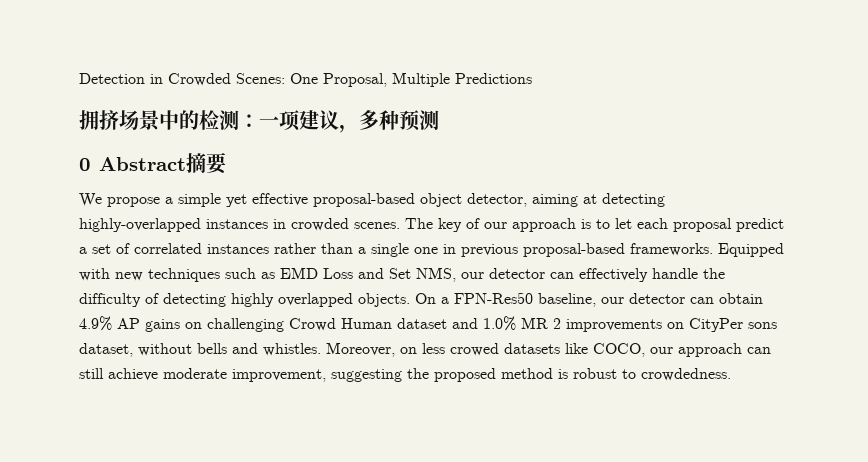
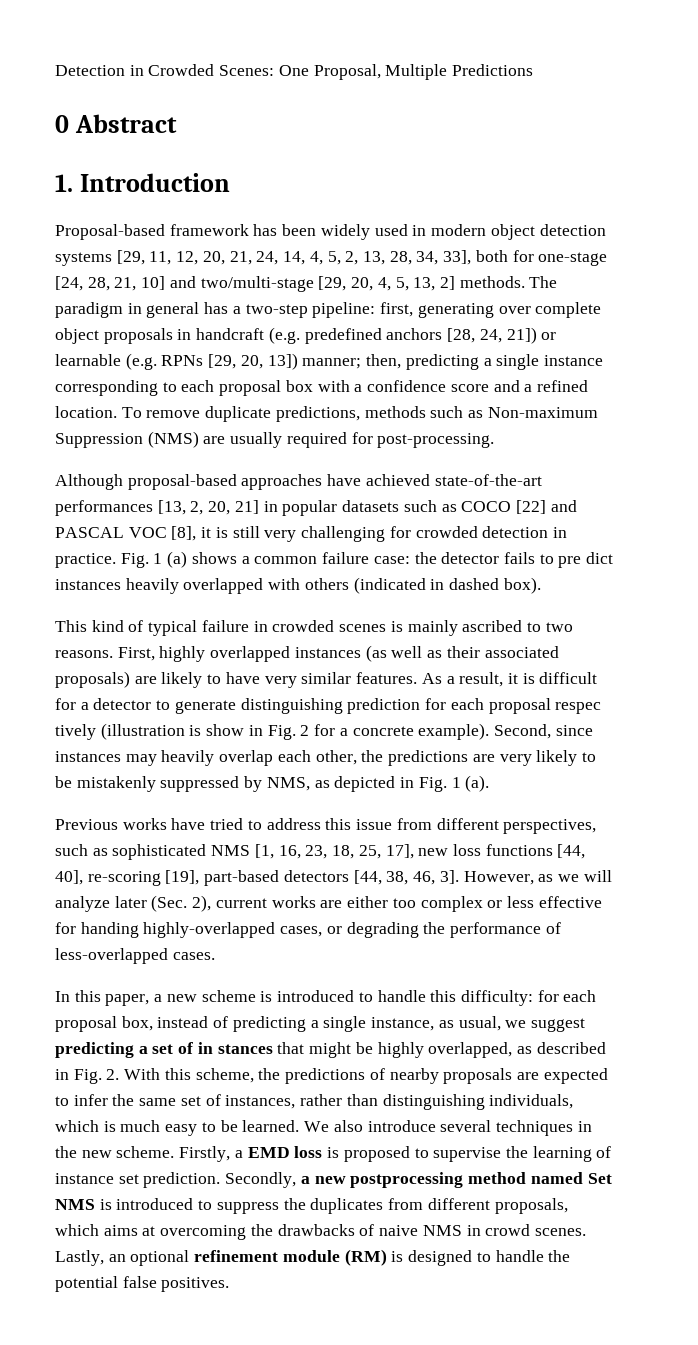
[79,110,439,133] [79,153,227,174] [79,193,665,207] [79,218,784,232] [79,243,784,257] [79,267,725,282] [79,292,763,307] [79,316,777,332] [79,342,771,357] [79,368,731,382] 拥挤场景中的检测：一项建议，多种预测 // 0 Abstract摘要 // We propose a simple yet effective proposal-based object detector, aiming at detecting highly-overlapped instances in crowded scenes. The key of our approach is to let each proposal predict a set of correlated instances rather than a single one in previous proposal-based frameworks. Equipped with new techniques such as EMD Loss and Set NMS, our detector can effectively handle the difficulty of detecting highly overlapped objects. On a FPN-Res50 baseline, our detector can obtain 4.9% AP gains on challenging Crowd Human dataset and 1.0% MR 2 improvements on CityPer sons dataset, without bells and whistles. Moreover, on less crowed datasets like COCO, our approach can still achieve moderate improvement, suggesting the proposed method is robust to crowdedness. -> [55,114,178,133] [55,173,231,192] [55,224,606,240] [55,250,608,266] [55,276,558,292] [55,302,602,318] [55,327,557,344] [55,353,603,370] [55,380,588,396] [55,406,598,422] [55,431,495,448] [55,474,542,490] [55,500,577,516] [55,526,567,542] [55,551,614,568] [55,577,541,594] [55,620,573,636] [55,645,559,662] [55,671,598,688] [55,698,602,714] [55,723,593,740] [55,750,596,766] [55,775,490,792] [55,818,597,834] [55,844,586,860] [55,870,612,886] [55,895,602,912] [55,922,561,938] [55,948,215,964] [55,990,597,1006] [55,1016,585,1032] [55,1042,606,1058] [55,1068,608,1084] [55,1094,574,1110] [55,1120,592,1136] [55,1146,612,1162] [55,1172,612,1188] [55,1198,568,1214] [55,1224,586,1240] [55,1249,571,1266] [55,1276,230,1292] 0 Abstract // 1. Introduction // Proposal-based framework has been widely used in modern object detection systems [29, 11, 12, 20, 21, 24, 14, 4, 5, 2, 13, 28, 34, 33], both for one-stage [24, 28, 21, 10] and two/multi-stage [29, 20, 4, 5, 13, 2] methods. The paradigm in general has a two-step pipeline: first, generating over complete object proposals in handcraft (e.g. predefined anchors [28, 24, 21]) or learnable (e.g. RPNs [29, 20, 13]) manner; then, predicting a single instance corresponding to each proposal box with a confidence score and a refined location. To remove duplicate predictions, methods such as Non-maximum Suppression (NMS) are usually required for post-processing. // Although proposal-based approaches have achieved state-of-the-art performances [13, 2, 20, 21] in popular datasets such as COCO [22] and PASCAL VOC [8], it is still very challenging for crowded detection in practice. Fig. 1 (a) shows a common failure case: the detector fails to pre dict instances heavily overlapped with others (indicated in dashed box). // This kind of typical failure in crowded scenes is mainly ascribed to two reasons. First, highly overlapped instances (as well as their associated proposals) are likely to have very similar features. As a result, it is difficult for a detector to generate distinguishing prediction for each proposal respec tively (illustration is show in Fig. 2 for a concrete example). Second, since instances may heavily overlap each other, the predictions are very likely to be mistakenly suppressed by NMS, as depicted in Fig. 1 (a). // Previous works have tried to address this issue from different perspectives, such as sophisticated NMS [1, 16, 23, 18, 25, 17], new loss functions [44, 40], re-scoring [19], part-based detectors [44, 38, 46, 3]. However, as we will analyze later (Sec. 2), current works are either too complex or less effective for handing highly-overlapped cases, or degrading the performance of less-overlapped cases. // In this paper, a new scheme is introduced to handle this difficulty: for each proposal box, instead of predicting a single instance, as usual, we suggest predicting a set of in stances that might be highly overlapped, as described in Fig. 2. With this scheme, the predictions of nearby proposals are expected to infer the same set of instances, rather than distinguishing individuals, which is much easy to be learned. We also introduce several techniques in the new scheme. Firstly, a EMD loss is proposed to supervise the learning of instance set prediction. Secondly, a new postprocessing method named Set NMS is introduced to suppress the duplicates from different proposals, which aims at overcoming the drawbacks of naive NMS in crowd scenes. Lastly, an optional refinement module (RM) is designed to handle the potential false positives.

